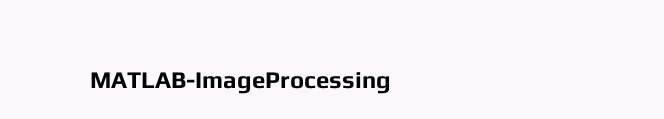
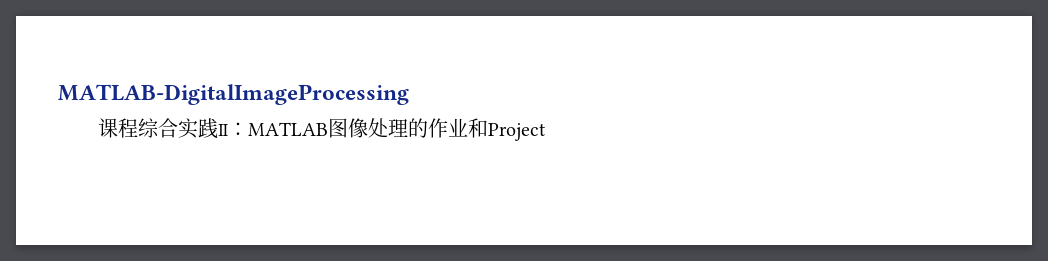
[90,72,391,94] MATLAB-ImageProcessing -> [58,84,409,105] [97,118,546,141] MATLAB-DigitalImageProcessing // 课程综合实践Ⅱ：MATLAB图像处理的作业和Project

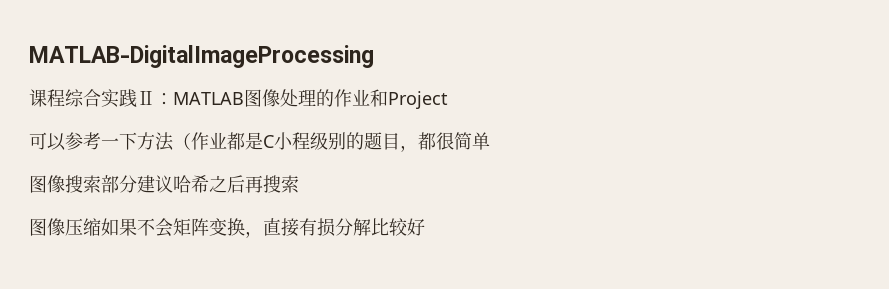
(546, 132) none -> [29,132,490,152] [29,175,299,193] [29,218,425,238] // 可以参考一下方法（作业都是C小程级别的题目，都很简单 // 图像搜索部分建议哈希之后再搜索 // 图像压缩如果不会矩阵变换，直接有损分解比较好

